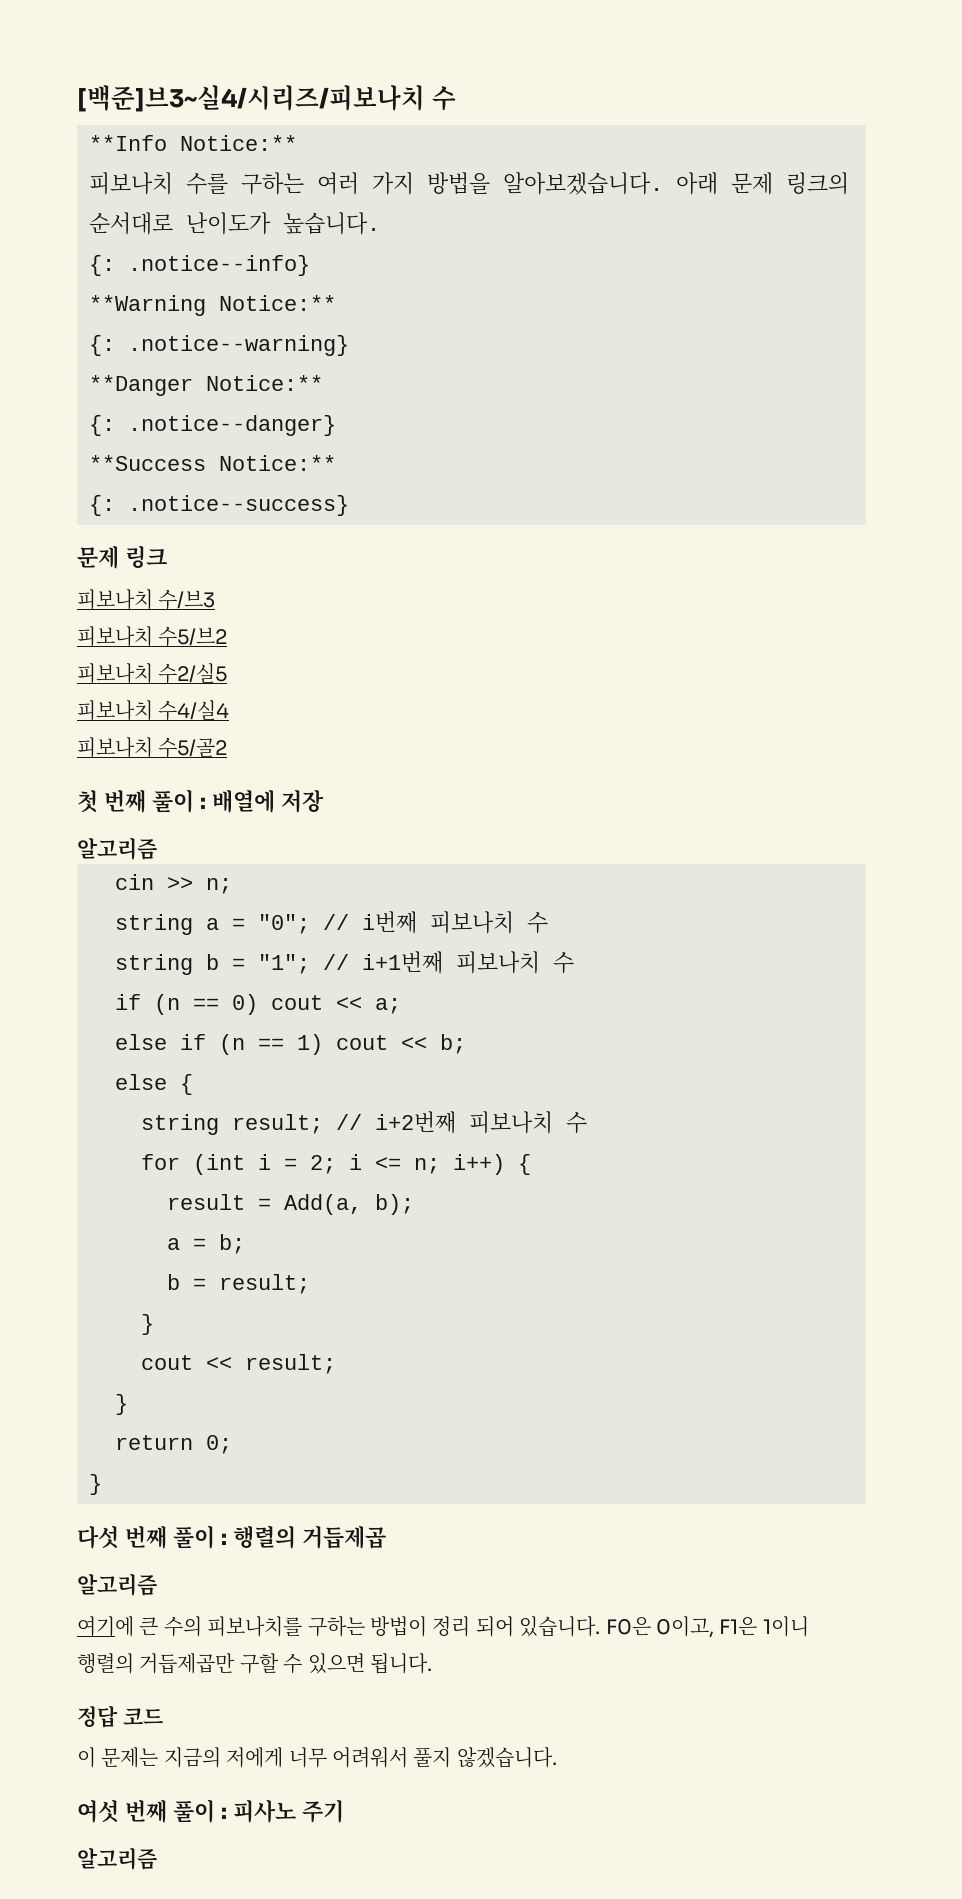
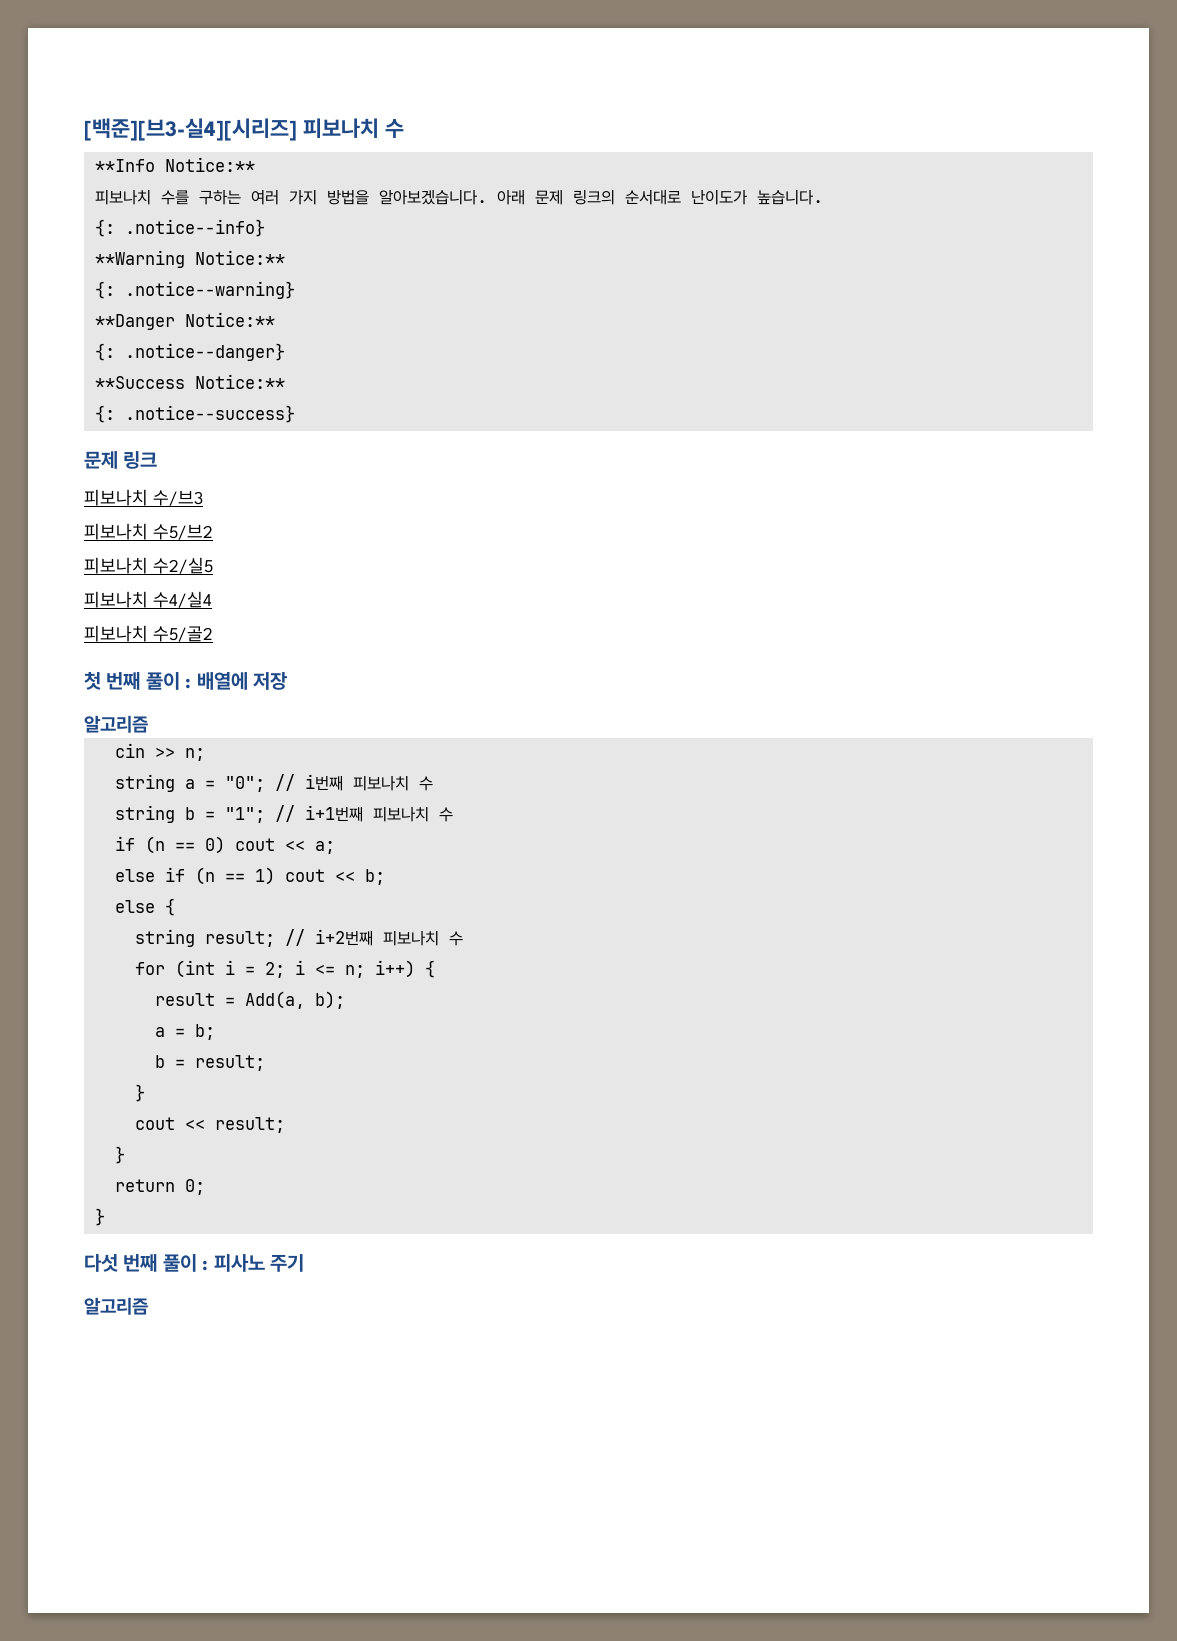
[77,85,425,112] [백준]브3~실4/시리즈/피보나치 -> [84,118,379,141] [백준][브3-실4][시리즈] 피보나치
[232,1525,386,1549] [77,1574,157,1596] [77,1616,809,1638] [77,1653,432,1674] [77,1705,163,1728] [77,1747,557,1768] [77,1799,227,1823] 행렬의 거듭제곱 // 알고리즘 // 여기에 큰 수의 피보나치를 구하는 방법이 정리 되어 있습니다. F0은 0이고, F1은 1이니 행렬의 거듭제곱만 구할 수 있으면 됩니다. // 정답 코드 // 이 문제는 지금의 저에게 너무 어려워서 풀지 않겠습니다. // 여섯 번째 풀이 : -> (209, 1265) none

